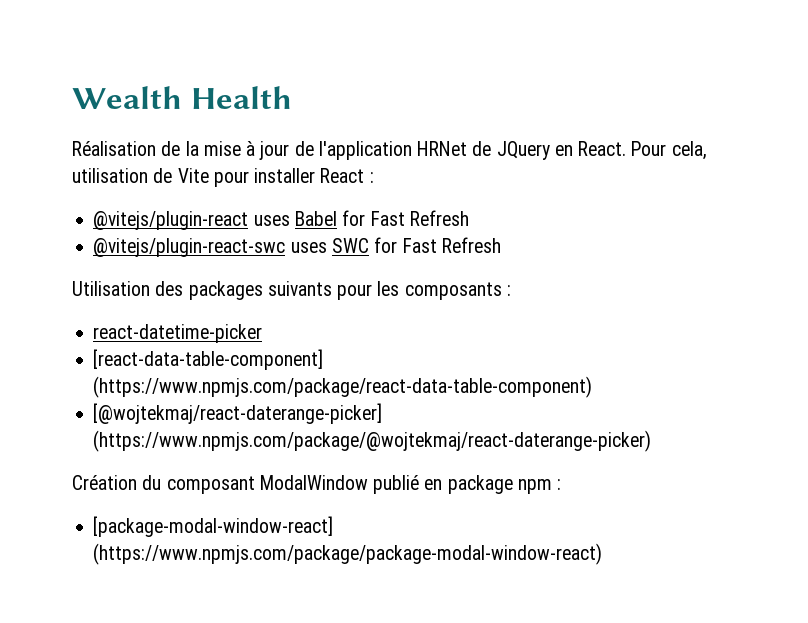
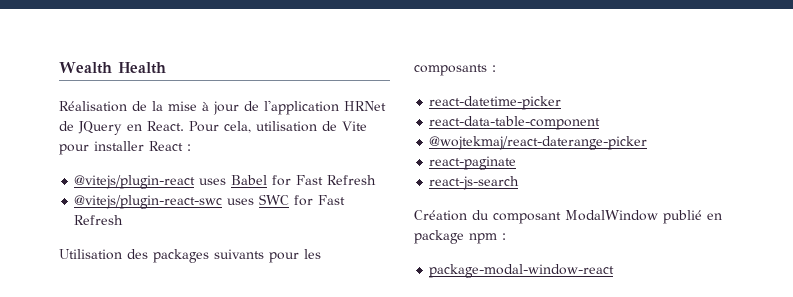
[93,349,324,370] [93,376,593,398] [93,403,383,424] [93,430,652,452] [react-data-table-component] (https://www.npmjs.com/package/react-data-table-component) // [@wojtekmaj/react-daterange-picker] (https://www.npmjs.com/package/@wojtekmaj/react-daterange-picker) -> [429,116,601,130] [429,136,648,150] [429,156,517,170] [429,176,520,190] react-data-table-component // @wojtekmaj/react-daterange-picker // react-paginate // react-js-search
[93,516,334,537] [93,543,603,565] [package-modal-window-react] (https://www.npmjs.com/package/package-modal-window-react) -> [429,264,615,278] package-modal-window-react

